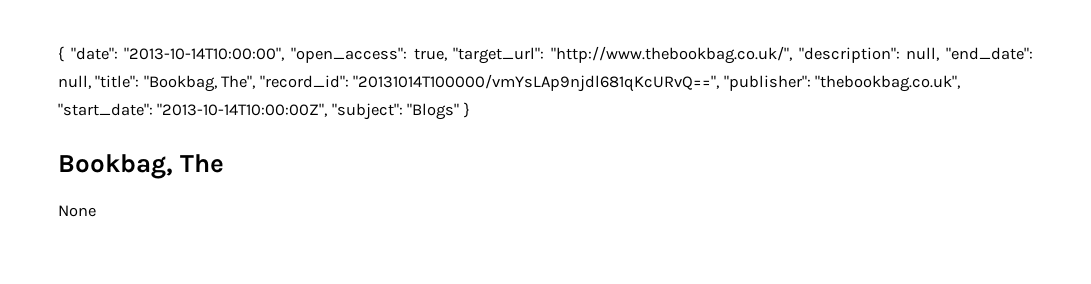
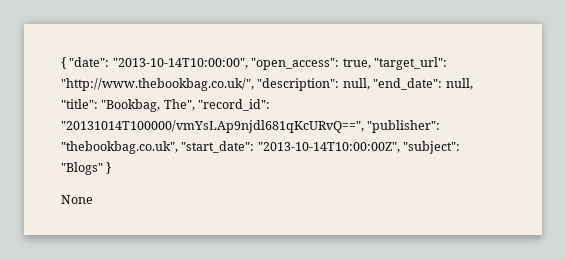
[58,154,225,179] // Bookbag, The -> (112, 168) none

